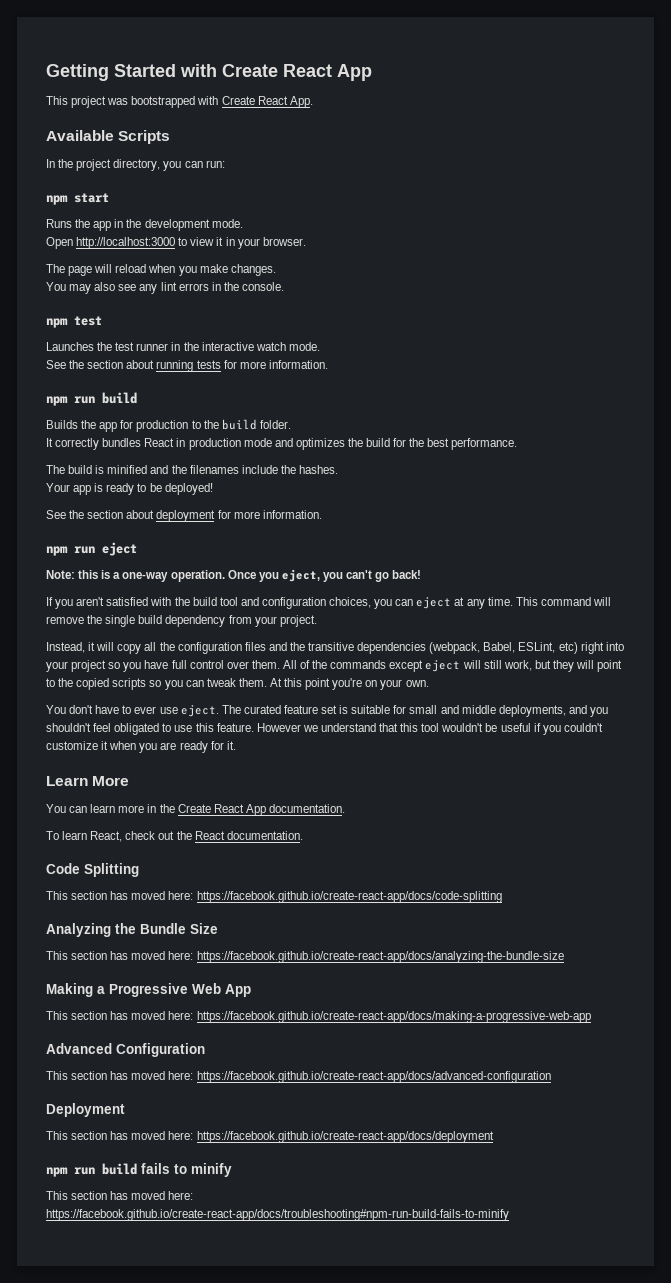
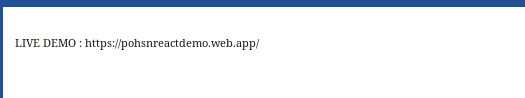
[46,64,372,81] [46,96,313,108] [46,130,171,144] [46,159,225,171] [46,193,109,205] [46,219,243,231] [46,237,306,249] [46,264,276,276] [46,282,284,294] [46,316,102,328] [46,342,320,351] [46,360,328,372] [46,392,137,406] [46,419,291,432] [46,438,518,450] [46,465,338,474] [46,483,213,495] [46,510,322,522] [46,542,137,556] [46,569,422,582] [46,597,611,609] [46,615,317,627] [46,642,624,654] [46,660,623,672] [46,678,429,690] [46,705,608,717] [46,723,603,735] [46,741,236,753] [46,776,130,786] [46,804,345,816] [46,831,303,842] [46,863,139,877] [46,891,502,903] [46,923,218,937] [46,951,564,963] [46,983,251,997] [46,1011,591,1023] [46,1043,205,1057] [46,1071,551,1083] [46,1103,125,1117] [46,1131,494,1143] [46,1163,232,1177] [46,1191,194,1200] [46,1209,509,1221] Getting Started with Create React App // This project was bootstrapped with Create React App. // Available Scripts // In the project directory, you can run: // npm start // Runs the app in the development mode. // Open http://localhost:3000 to view it in your browser. // The page will reload when you make changes. // You may also see any lint errors in the console. // npm test // Launches the test runner in the interactive watch mode. // See the section about running tests for more information. // npm run build // Builds the app for production to the build folder. // It correctly bundles React in production mode and optimizes the build for the best performance. // The build is minified and the filenames include the hashes. // Your app is ready to be deployed! // See the section about deployment for more information. // npm run eject // Note: this is a one-way operation. Once you eject, you can't go back! // If you aren't satisfied with the build tool and configuration choices, you can eject at any time. This command will remove the single build dependency from your project. // Instead, it will copy all the configuration files and the transitive dependencies (webpack, Babel, ESLint, etc) right into your project so you have full control over them. All of the commands except eject will still work, but they will point to the copied scripts so you can tweak them. At this point you're on your own. // You don't have to ever use eject. The curated feature set is suitable for small and middle deployments, and you shouldn't feel obligated to use this feature. However we understand that this tool wouldn't be useful if you couldn't customize it when you are ready for it. // Learn More // You can learn more in the Create React App documentation. // To learn React, check out the React documentation. // Code Splitting // This section has moved here: https://facebook.github.io/create-react-app/docs/code-splitting // Analyzing the Bundle Size // This section has moved here: https://facebook.github.io/create-react-app/docs/analyzing-the-bundle-size // Making a Progressive Web App // This section has moved here: https://facebook.github.io/create-react-app/docs/making-a-progressive-web-app // Advanced Configuration // This section has moved here: https://facebook.github.io/create-react-app/docs/advanced-configuration // Deployment // This section has moved here: https://facebook.github.io/create-react-app/docs/deployment // npm run build fails to minify // This section has moved here: https://facebook.github.io/create-react-app/docs/troubleshooting#npm-run-build-fails-to-minify -> [15,39,260,50] LIVE DEMO : https://pohsnreactdemo.web.app/

